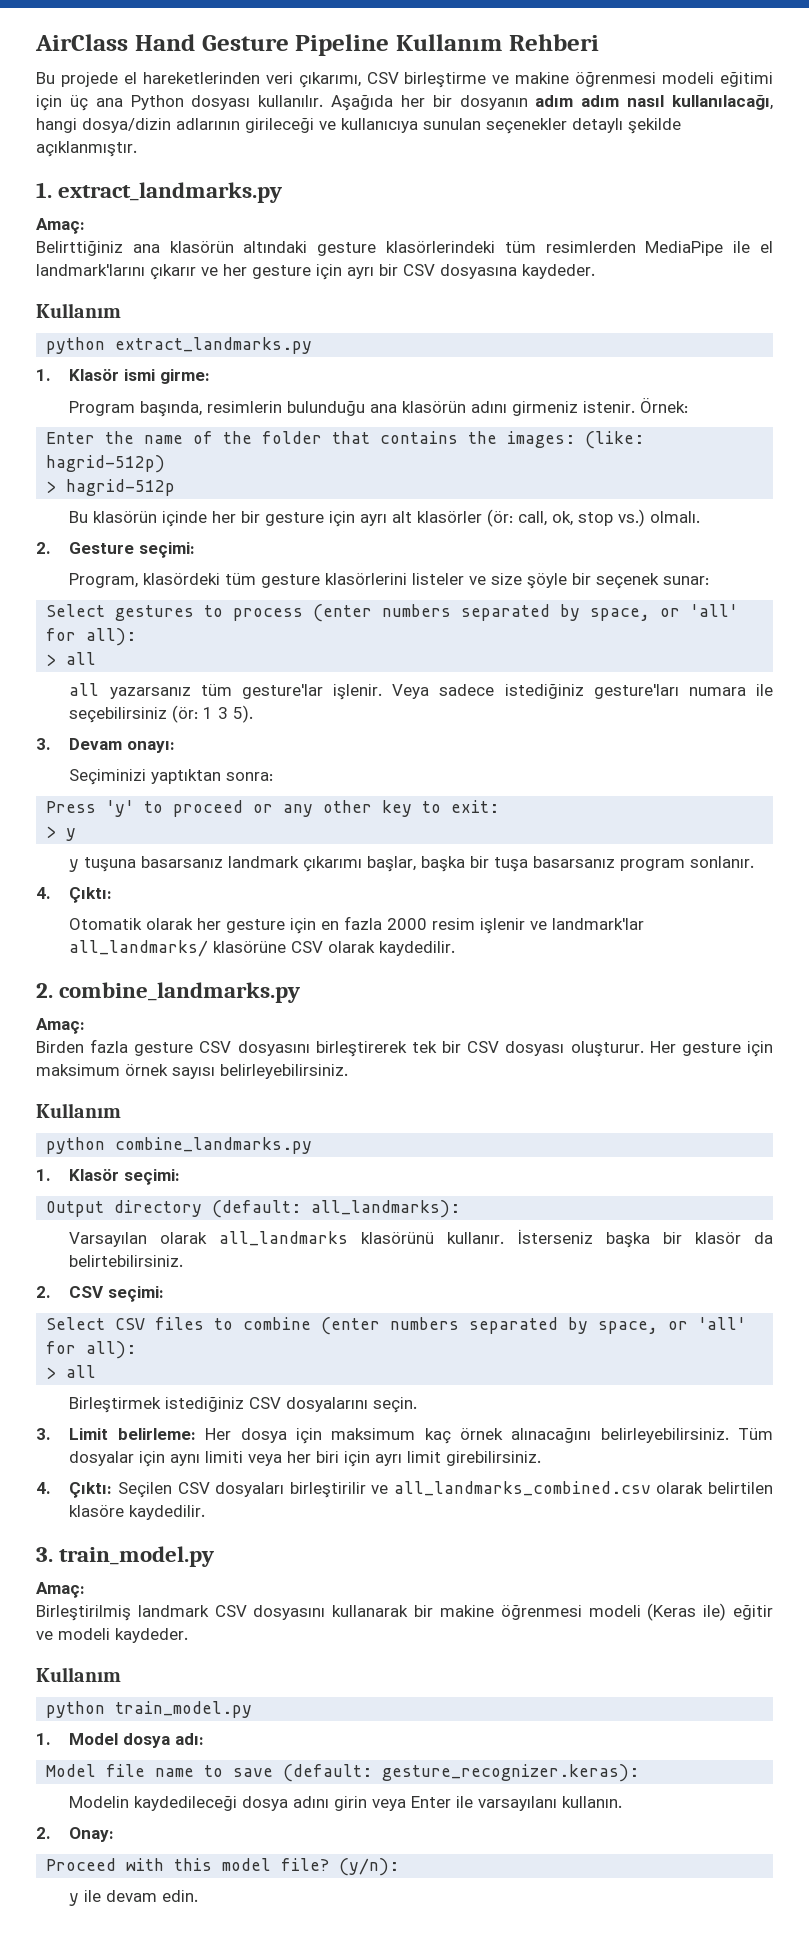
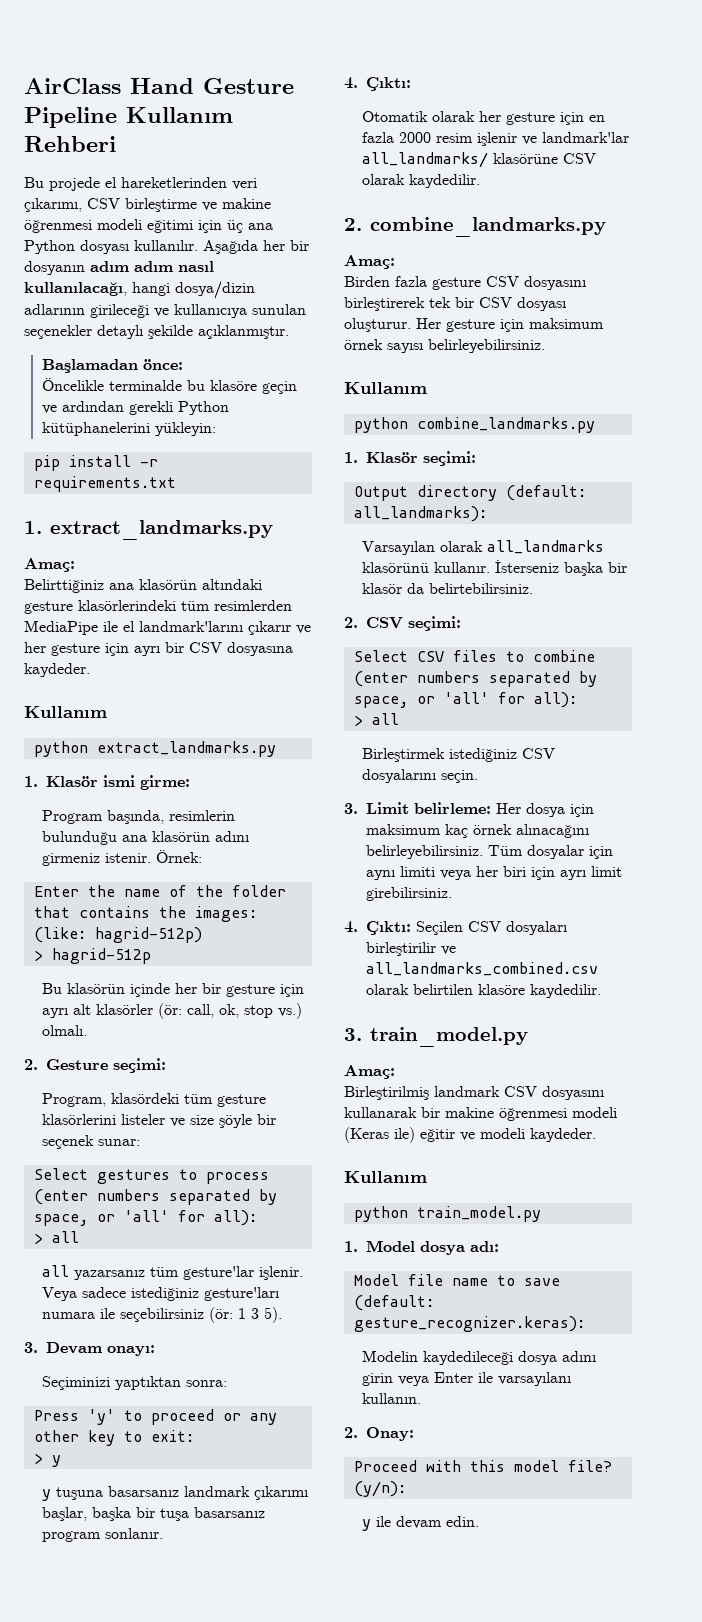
(137, 149) none -> [42,359,184,373] [42,378,298,394] [42,401,230,415] [42,422,217,436] [33,455,158,471] [33,476,176,492] // Başlamadan önce: // Öncelikle terminalde bu klasöre geçin ve ardından gerekli Python kütüphanelerini yükleyin: // pip install -r requirements.txt

